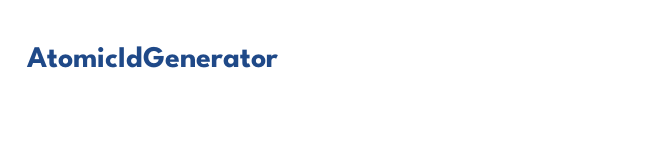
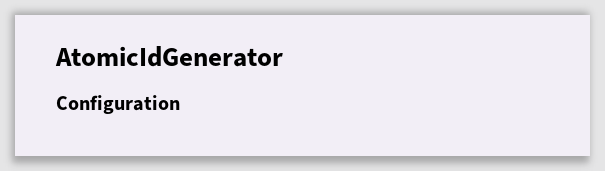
(278, 57) none -> [56,95,180,114] // Configuration

